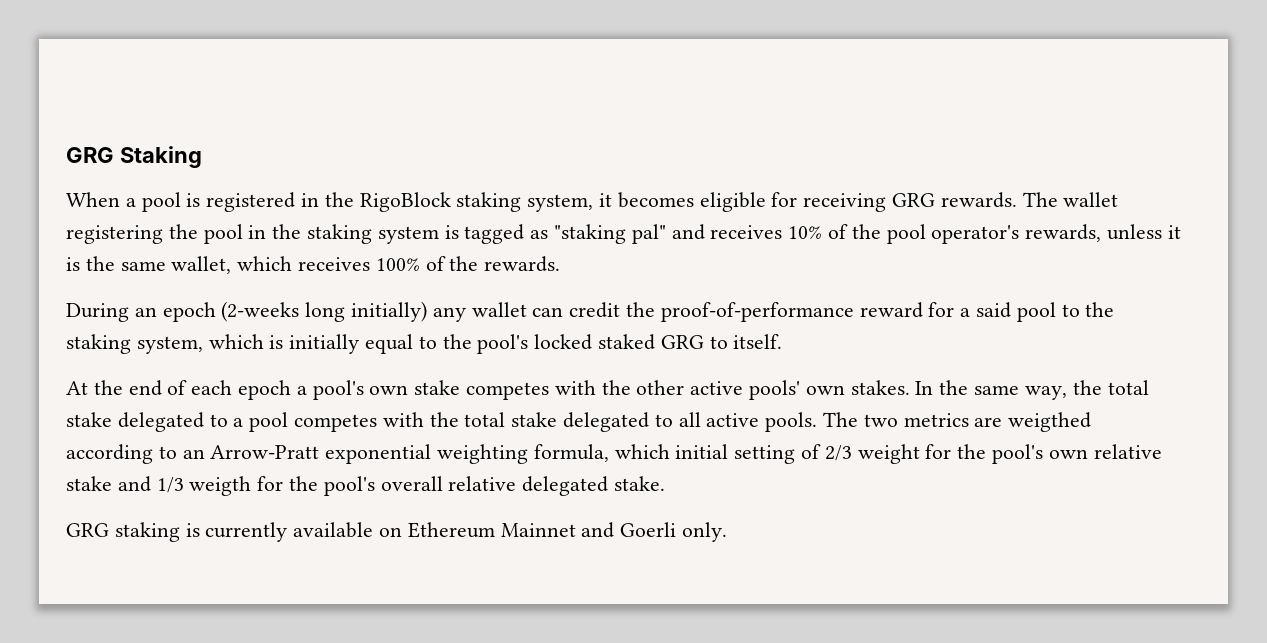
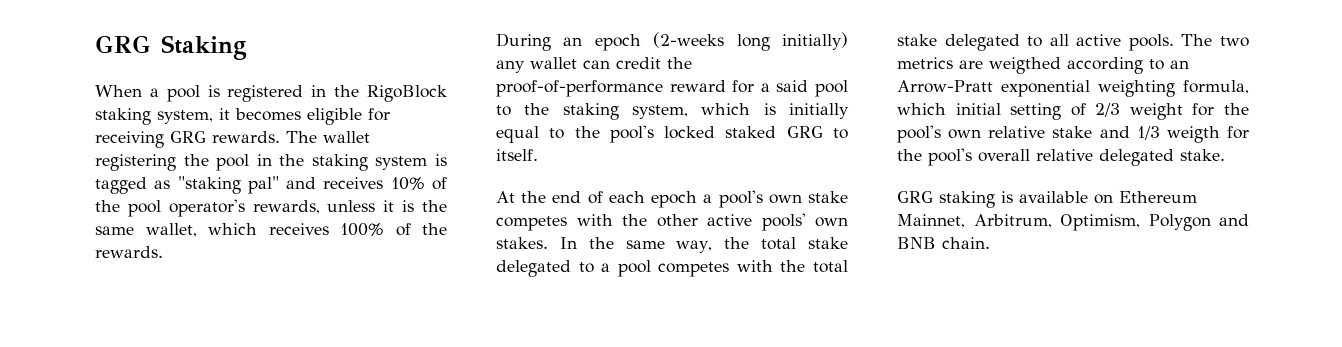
[205,522,288,542] currently -> (1013, 197) none
[500,522,728,542] Mainnet and Goerli only. -> [897,214,1249,231] [897,237,990,249] Mainnet, Arbitrum, Optimism, Polygon and BNB chain.

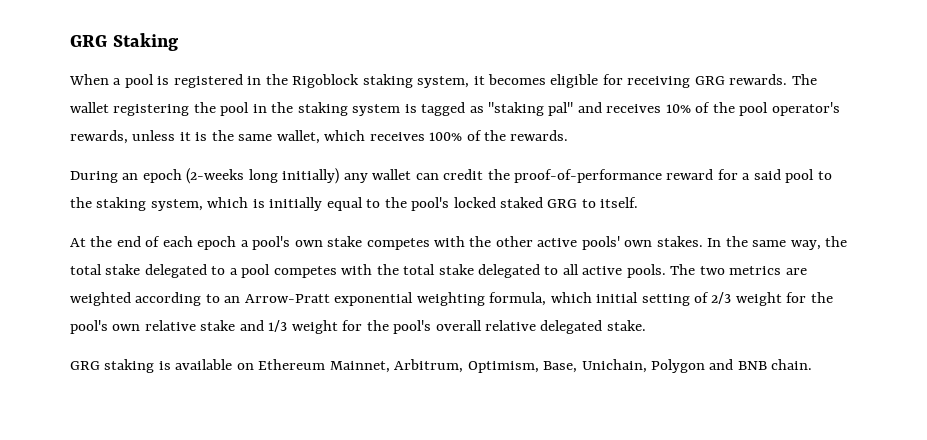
[367,85,447,102] RigoBlock -> [292,74,360,88] Rigoblock
[989,57,1061,74] weigthed -> [70,292,131,306] weighted
[1166,126,1220,143] weigth -> [291,320,338,334] weight
(1140, 222) none -> [543,359,647,373] Base, Unichain,

